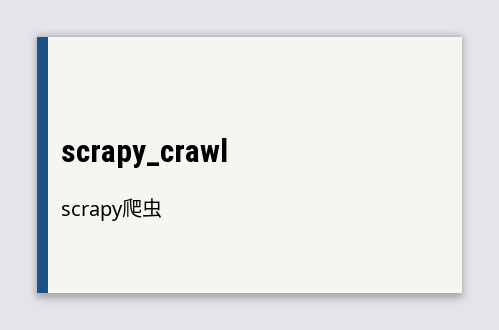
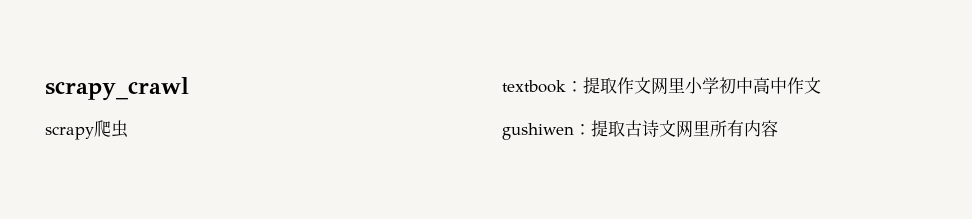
(162, 208) none -> [502,77,821,95] [502,120,778,140] // textbook：提取作文网里小学初中高中作文 // gushiwen：提取古诗文网里所有内容

